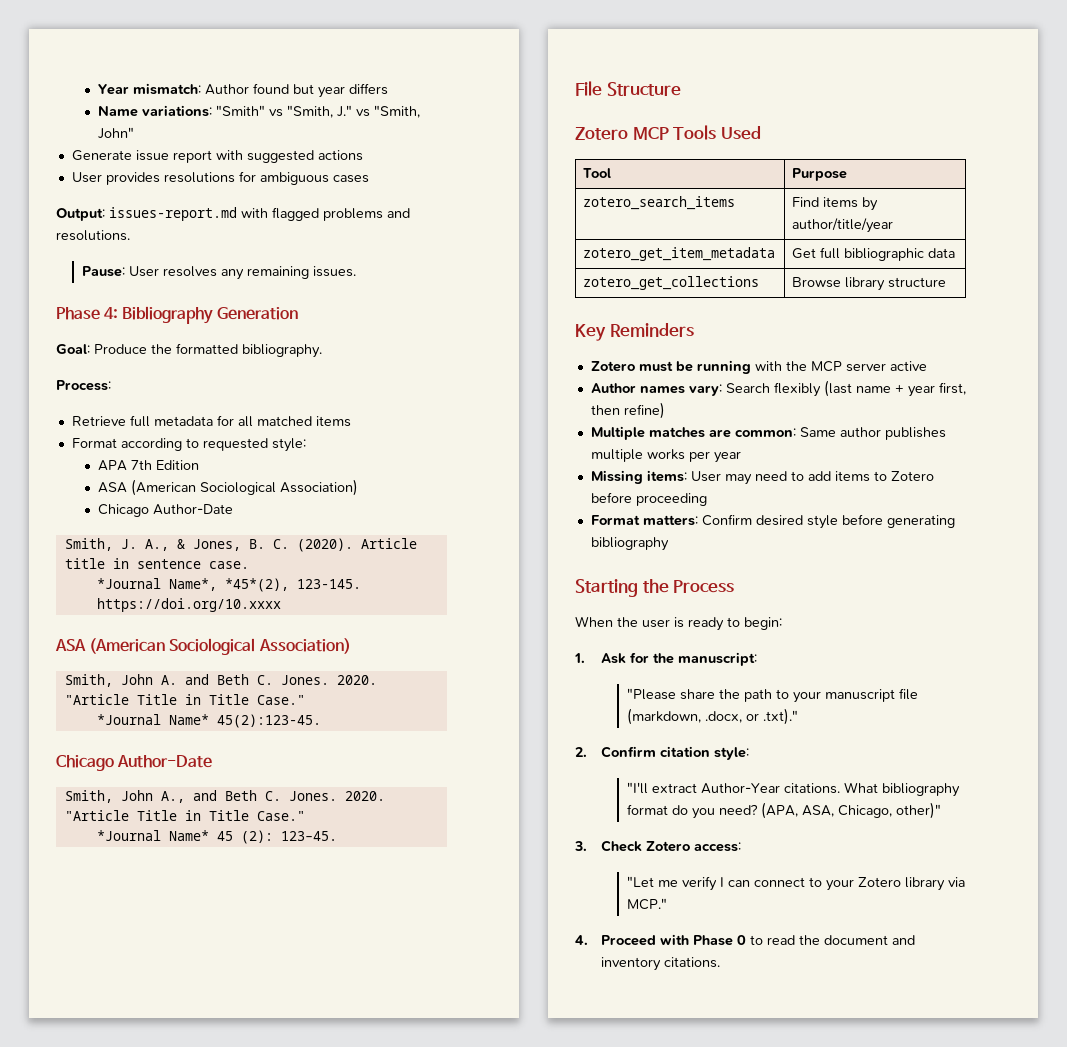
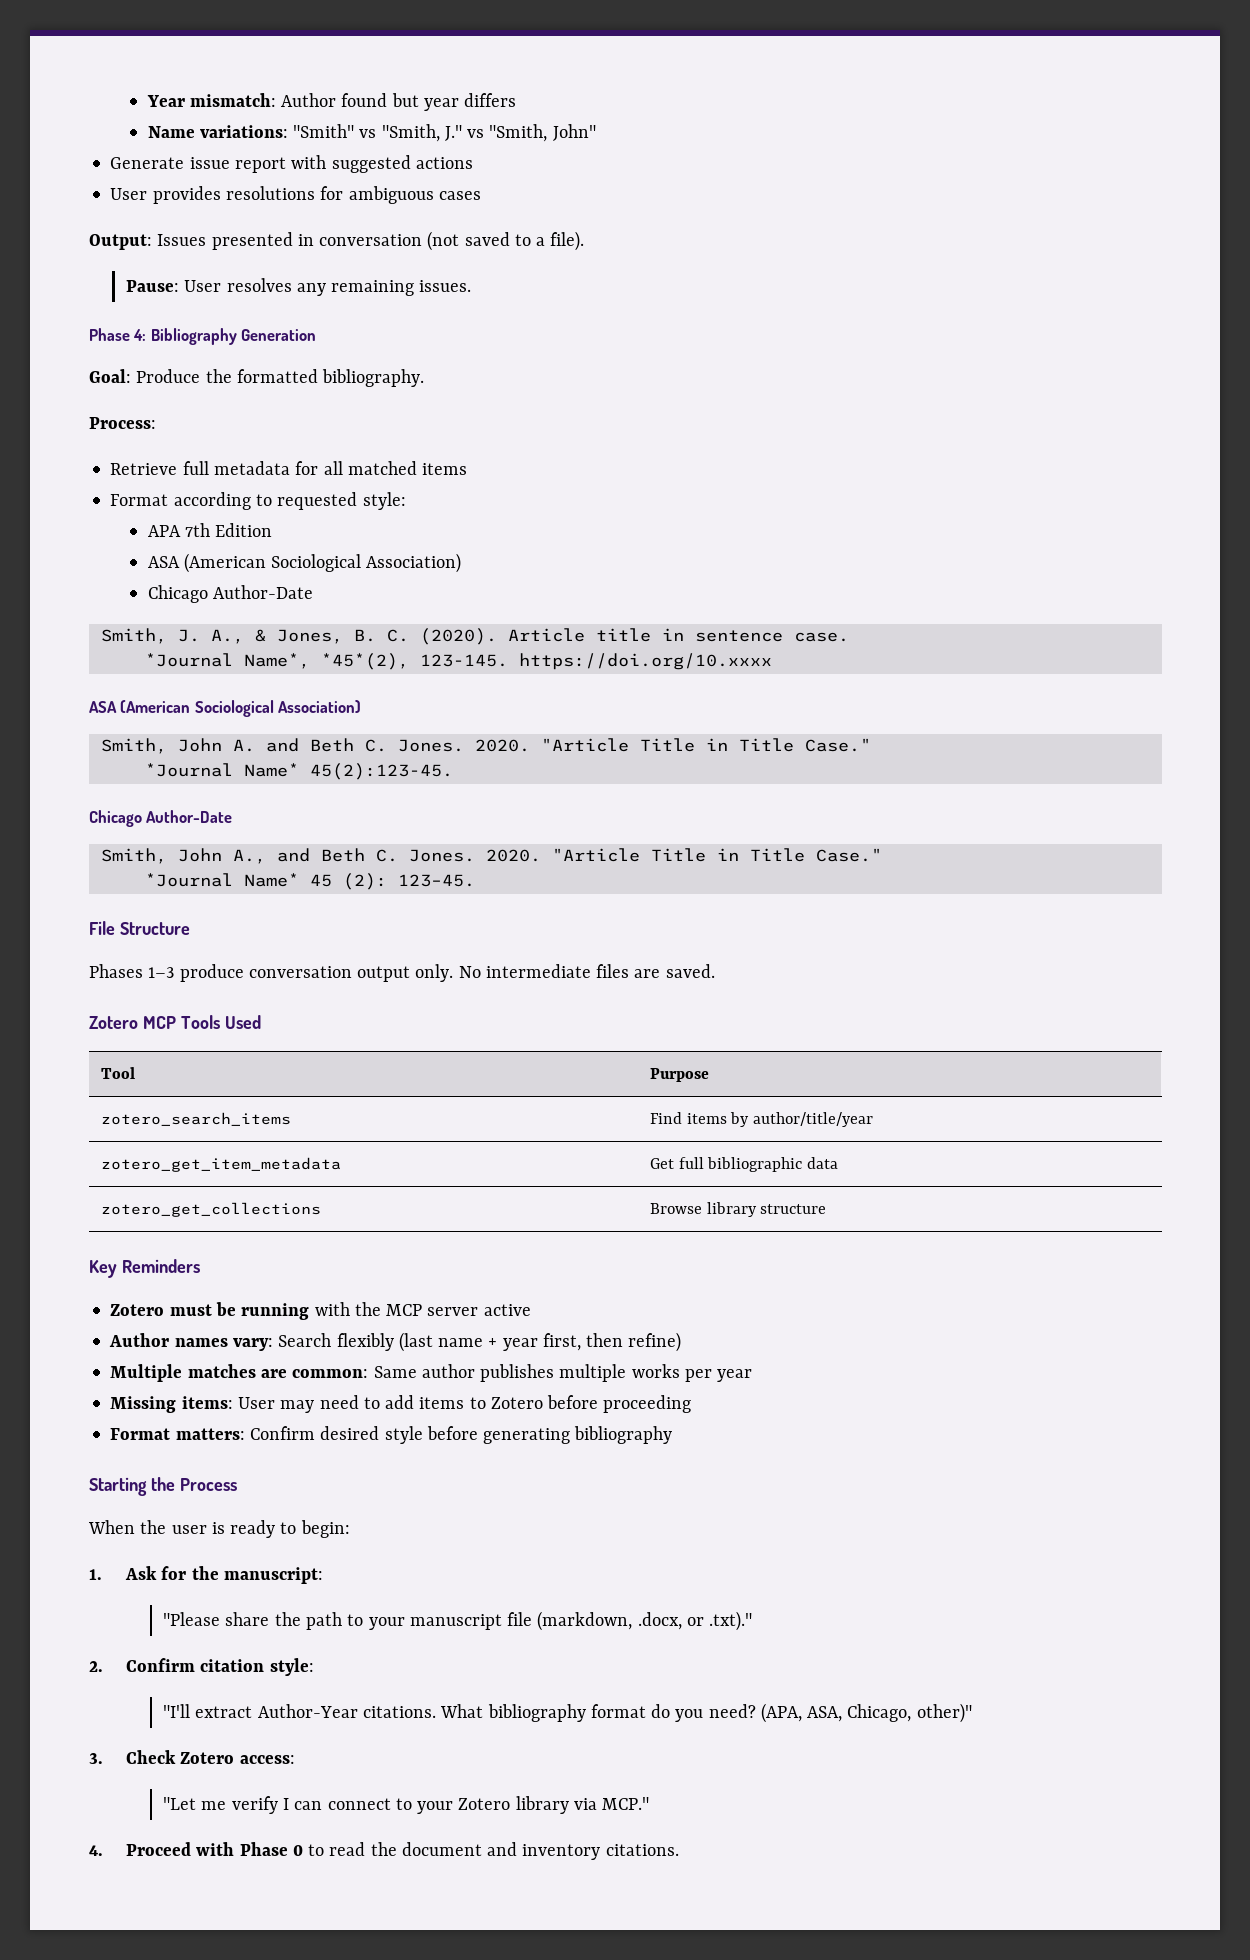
[109,207,410,221] [56,230,130,241] issues-report.md with flagged problems and resolutions. -> [157,231,585,251] Issues presented in conversation (not saved to a file).
(681, 89) none -> [89,964,715,982] // Phases 1–3 produce conversation output only. No intermediate files are saved.

